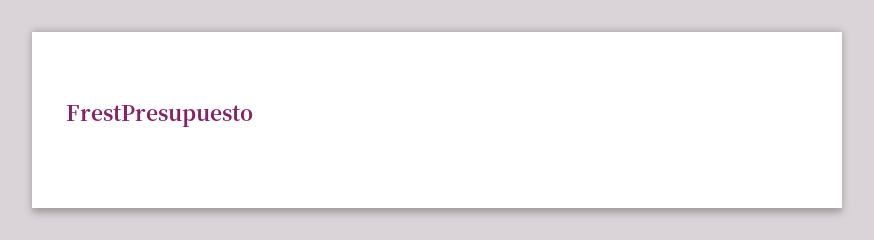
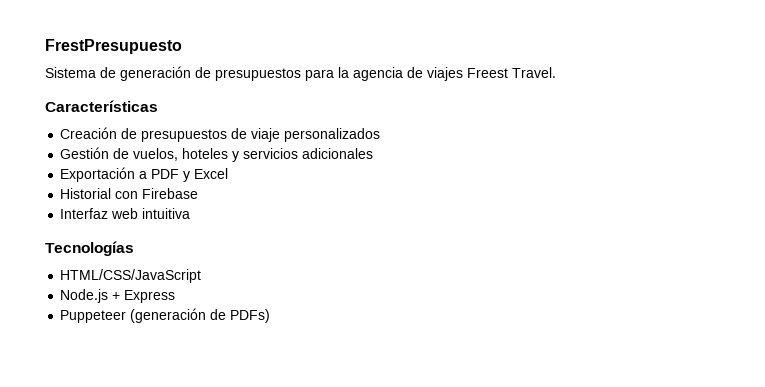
(253, 116) none -> [45,66,556,81] [45,100,158,112] [60,127,381,142] [60,147,374,162] [60,167,229,182] [60,188,199,199] [60,208,191,219] [45,241,134,256] [60,269,202,283] [60,289,176,303] [60,308,271,323] // Sistema de generación de presupuestos para la agencia de viajes Freest Travel. // Características // Creación de presupuestos de viaje personalizados // Gestión de vuelos, hoteles y servicios adicionales // Exportación a PDF y Excel // Historial con Firebase // Interfaz web intuitiva // Tecnologías // HTML/CSS/JavaScript // Node.js + Express // Puppeteer (generación de PDFs)

